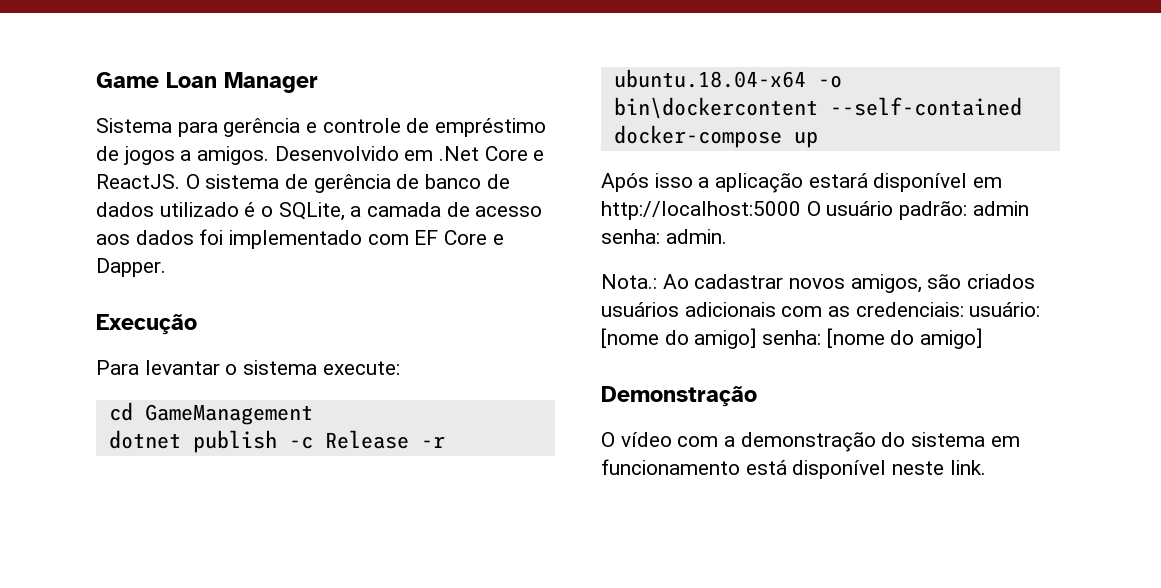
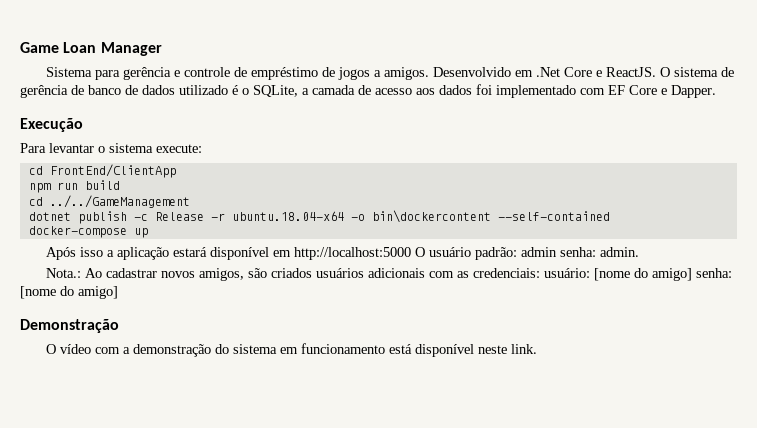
[144,404,313,425] GameManagement -> [49,164,176,178] [28,180,120,193] [28,195,190,208] FrontEnd/ClientApp // npm run build // cd ../../GameManagement

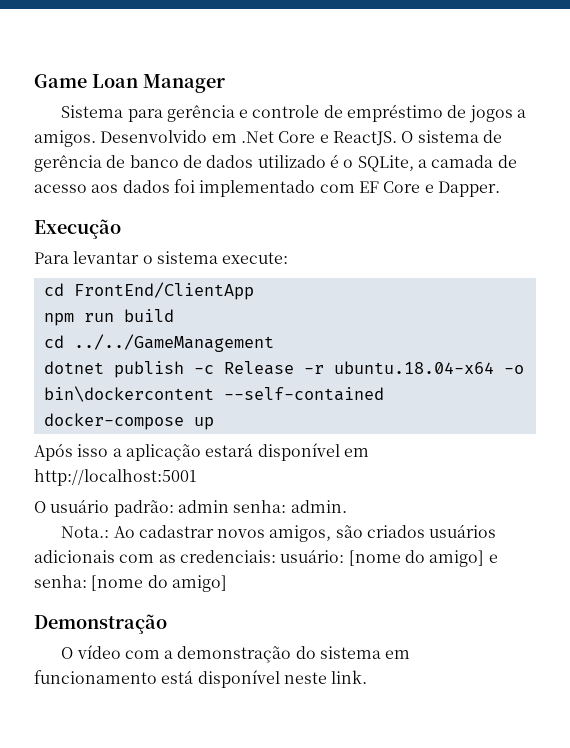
[293,247,411,260] http://localhost:5000 -> [34,469,197,486] http://localhost:5001 //
(692, 274) none -> [488,554,498,563] e

